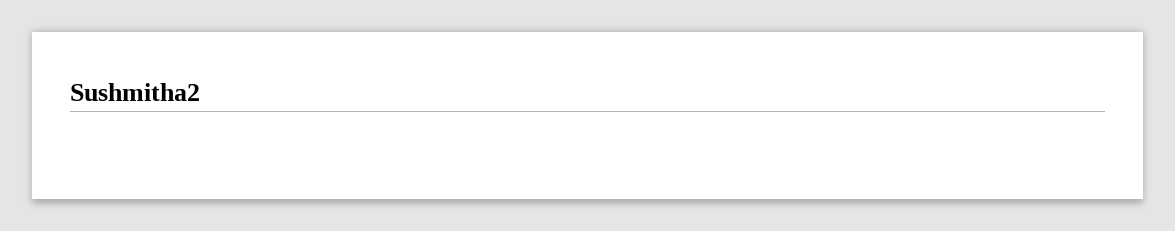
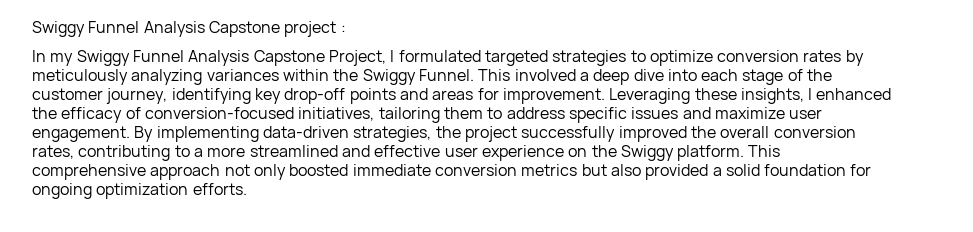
[70,83,200,101] Sushmitha2 -> [32,21,346,37] [32,50,864,66] [32,69,833,85] [32,88,892,104] [32,107,823,123] [32,126,856,142] [32,145,781,161] [32,164,872,180] [32,183,247,199] Swiggy Funnel Analysis Capstone project : // In my Swiggy Funnel Analysis Capstone Project, I formulated targeted strategies to optimize conversion rates by meticulously analyzing variances within the Swiggy Funnel. This involved a deep dive into each stage of the customer journey, identifying key drop-off points and areas for improvement. Leveraging these insights, I enhanced the efficacy of conversion-focused initiatives, tailoring them to address specific issues and maximize user engagement. By implementing data-driven strategies, the project successfully improved the overall conversion rates, contributing to a more streamlined and effective user experience on the Swiggy platform. This comprehensive approach not only boosted immediate conversion metrics but also provided a solid foundation for ongoing optimization efforts.

